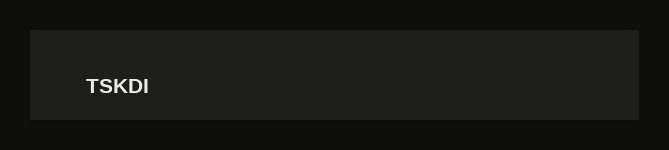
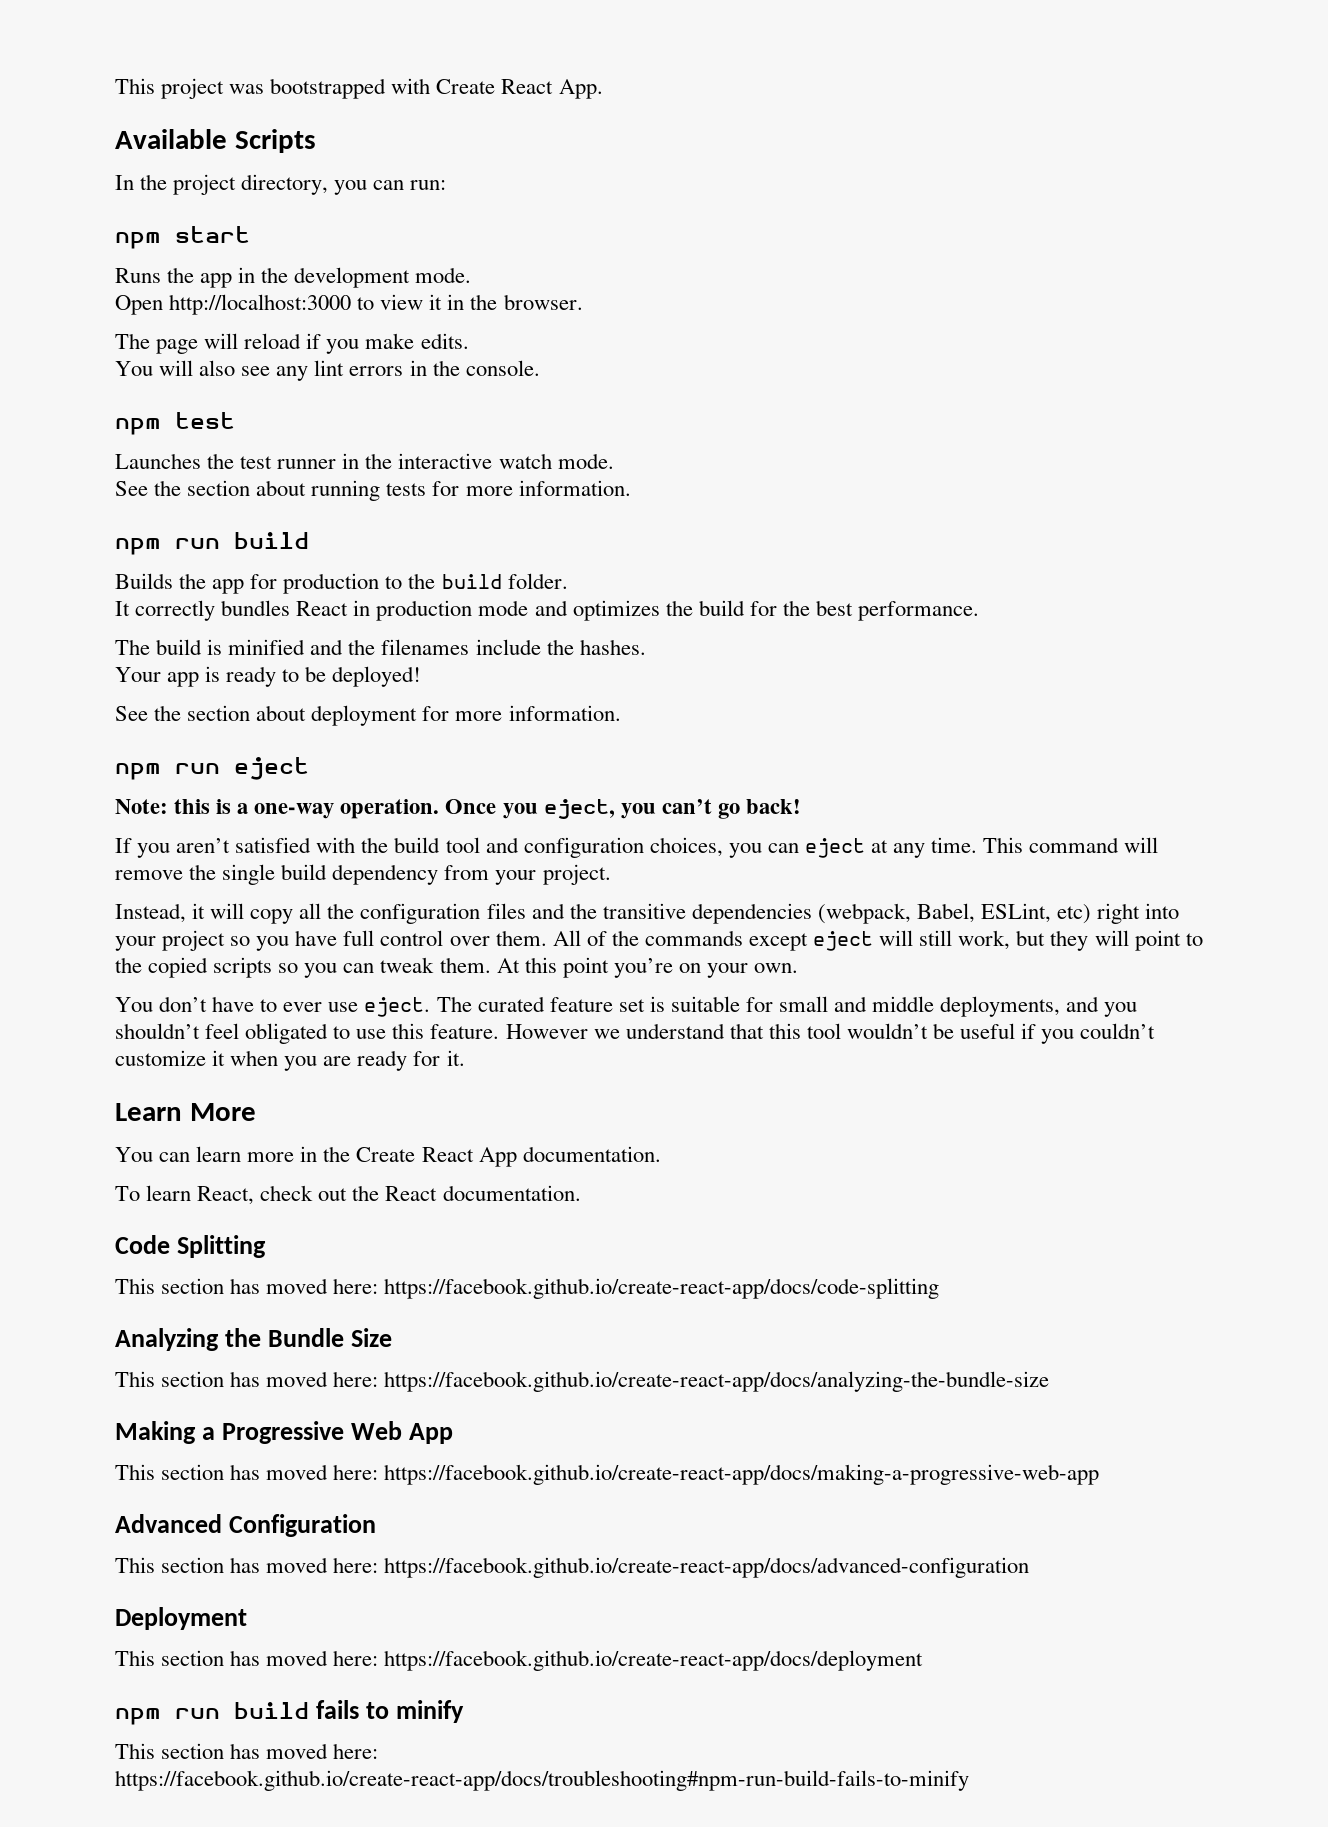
[86,79,149,93] TSKDI -> [115,78,603,99] [115,129,316,153] [115,174,447,195] [115,226,250,249] [115,267,472,288] [115,294,583,315] [115,333,469,354] [115,360,540,381] [115,412,235,435] [115,453,614,469] [115,480,631,501] [115,532,309,555] [115,573,568,594] [115,600,980,621] [115,639,646,655] [115,666,422,687] [115,705,621,726] [115,757,309,780] [115,799,801,819] [115,837,1159,858] [115,864,611,885] [115,903,1180,924] [115,930,1203,951] [115,957,799,978] [115,996,1138,1017] [115,1023,1156,1044] [115,1050,465,1071] [115,1103,256,1121] [115,1146,661,1167] [115,1185,581,1205] [115,1235,266,1258] [115,1278,940,1299] [115,1328,392,1351] [115,1371,1050,1392] [115,1421,453,1444] [115,1464,1100,1485] [115,1514,376,1537] [115,1557,1030,1578] [115,1607,247,1630] [115,1650,924,1671] [115,1700,464,1725] [115,1743,379,1759] [115,1770,969,1791] This project was bootstrapped with Create React App. // Available Scripts // In the project directory, you can run: // npm start // Runs the app in the development mode. // Open http://localhost:3000 to view it in the browser. // The page will reload if you make edits. // You will also see any lint errors in the console. // npm test // Launches the test runner in the interactive watch mode. // See the section about running tests for more information. // npm run build // Builds the app for production to the build folder. // It correctly bundles React in production mode and optimizes the build for the best performance. // The build is minified and the filenames include the hashes. // Your app is ready to be deployed! // See the section about deployment for more information. // npm run eject // Note: this is a one-way operation. Once you eject, you can’t go back! // If you aren’t satisfied with the build tool and configuration choices, you can eject at any time. This command will remove the single build dependency from your project. // Instead, it will copy all the configuration files and the transitive dependencies (webpack, Babel, ESLint, etc) right into your project so you have full control over them. All of the commands except eject will still work, but they will point to the copied scripts so you can tweak them. At this point you’re on your own. // You don’t have to ever use eject. The curated feature set is suitable for small and middle deployments, and you shouldn’t feel obligated to use this feature. However we understand that this tool wouldn’t be useful if you couldn’t customize it when you are ready for it. // Learn More // You can learn more in the Create React App documentation. // To learn React, check out the React documentation. // Code Splitting // This section has moved here: https://facebook.github.io/create-react-app/docs/code-splitting // Analyzing the Bundle Size // This section has moved here: https://facebook.github.io/create-react-app/docs/analyzing-the-bundle-size // Making a Progressive Web App // This section has moved here: https://facebook.github.io/create-react-app/docs/making-a-progressive-web-app // Advanced Configuration // This section has moved here: https://facebook.github.io/create-react-app/docs/advanced-configuration // Deployment // This section has moved here: https://facebook.github.io/create-react-app/docs/deployment // npm run build fails to minify // This section has moved here: https://facebook.github.io/create-react-app/docs/troubleshooting#npm-run-build-fails-to-minify

